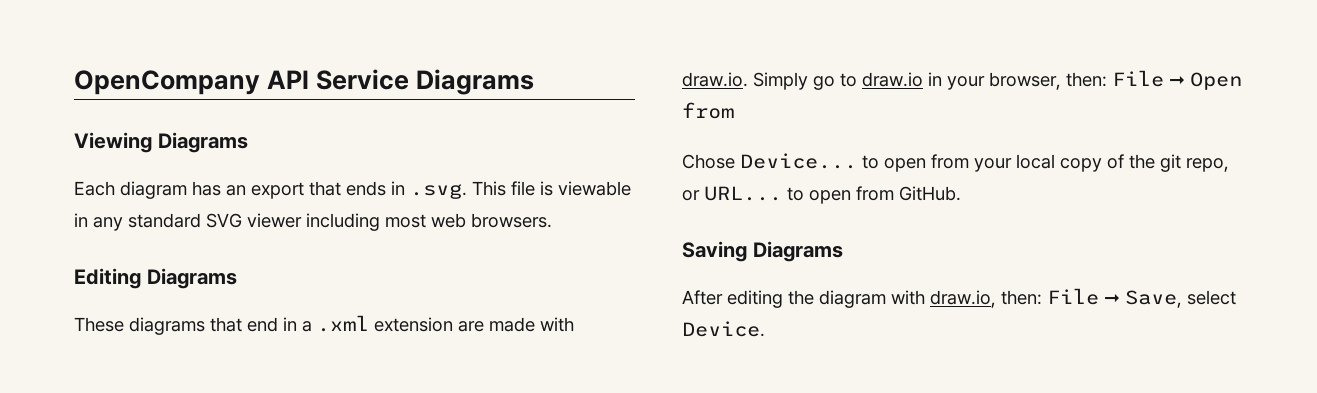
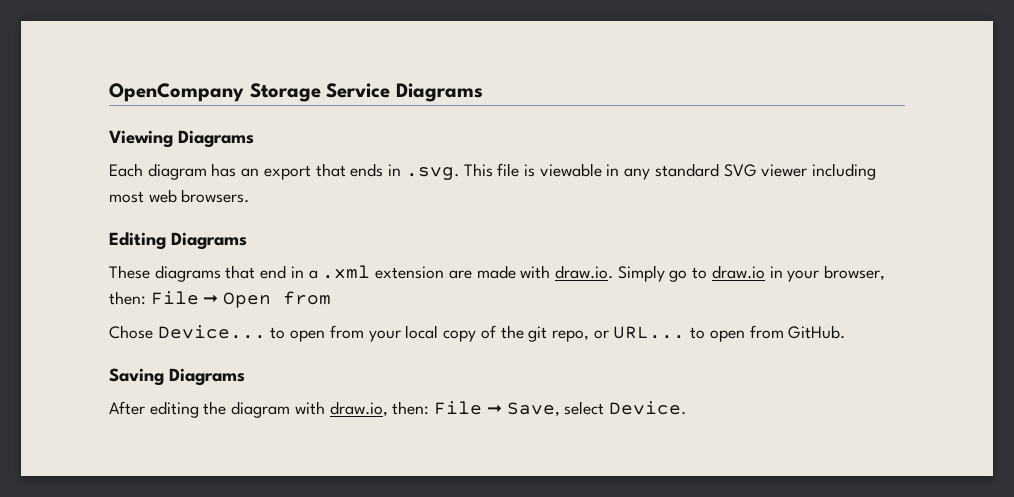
[267,70,310,89] API -> [249,83,321,102] Storage

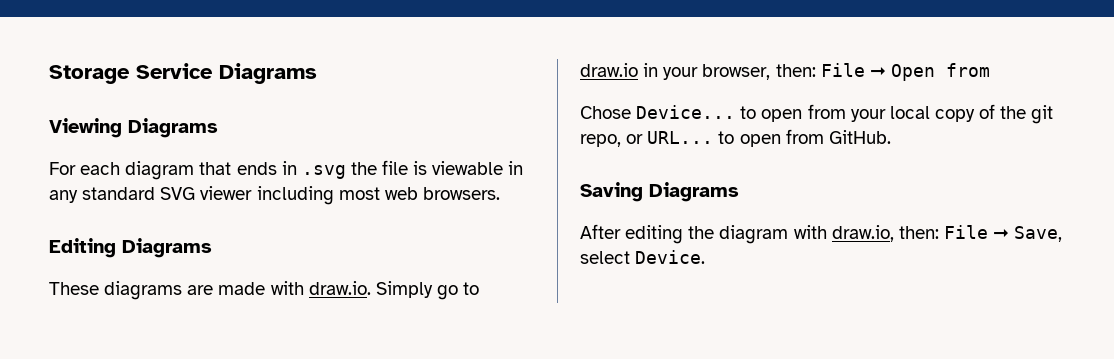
[109,83,244,102] OpenCompany -> (49, 74) none
[109,163,311,180] Each diagram has an export -> [49,161,195,180] For each diagram
[405,163,493,180] .svg. This -> [301,162,377,179] .svg the
[225,265,445,279] that end in a .xml extension -> (183, 290) none

